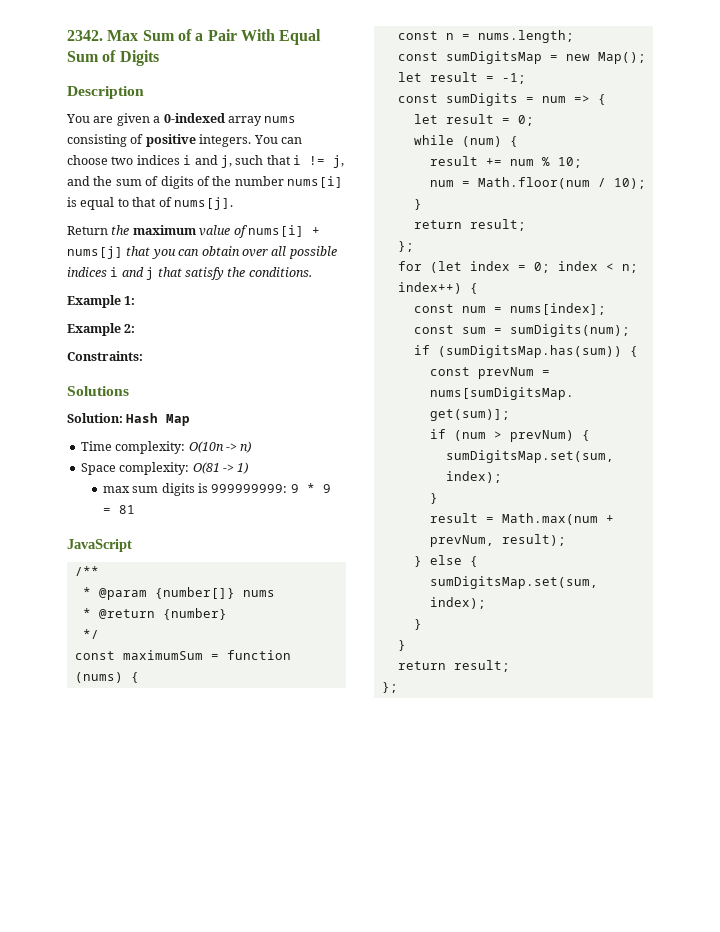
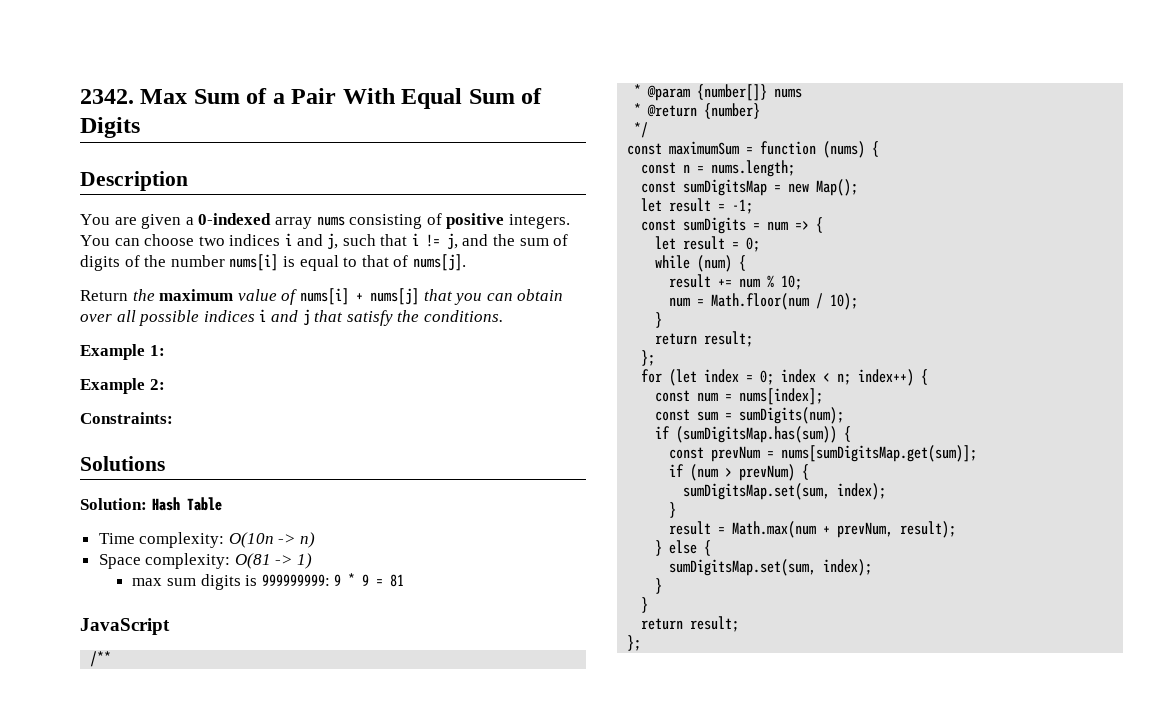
[166,414,191,426] Map -> [186,497,222,511] Table

